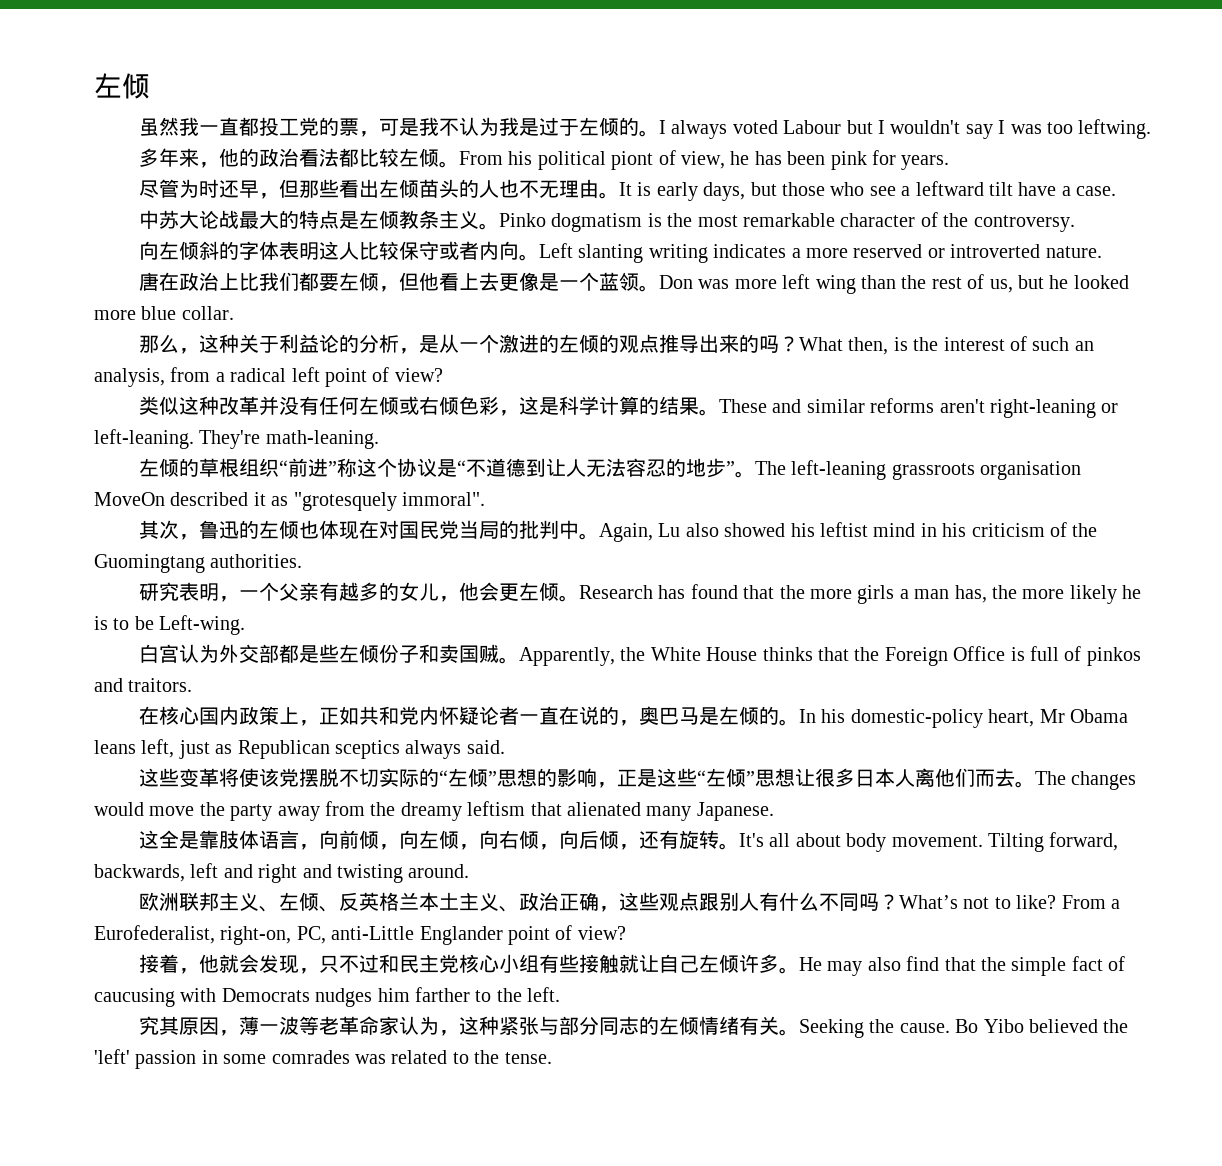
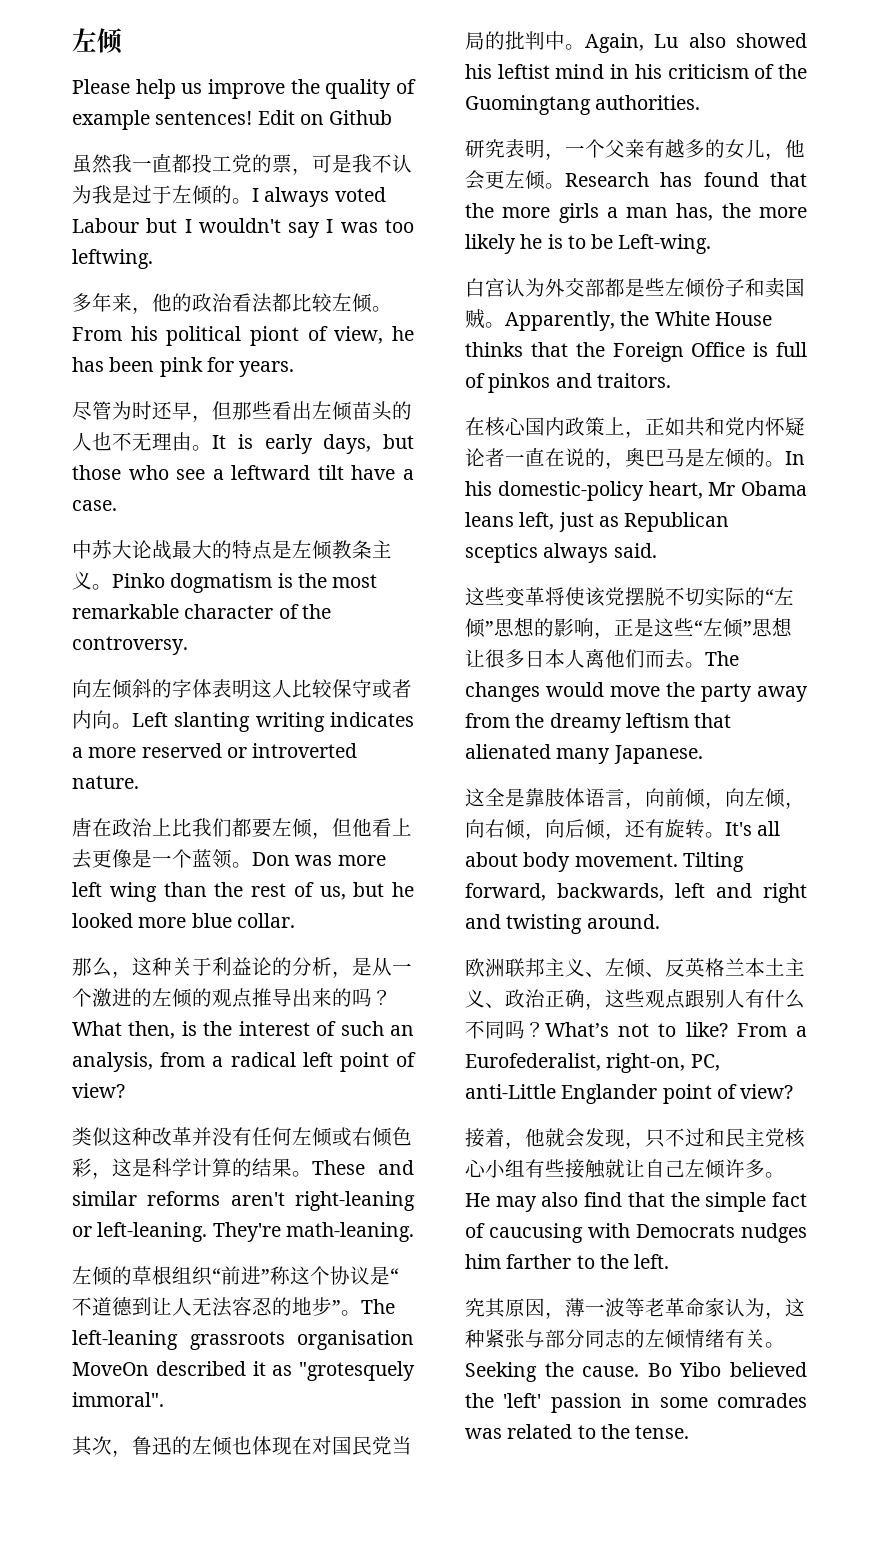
[94,73,150,99] 左倾 -> [72,28,123,54] [72,79,416,99] [72,110,393,130] 左倾 // Please help us improve the quality of example sentences! Edit on Github

